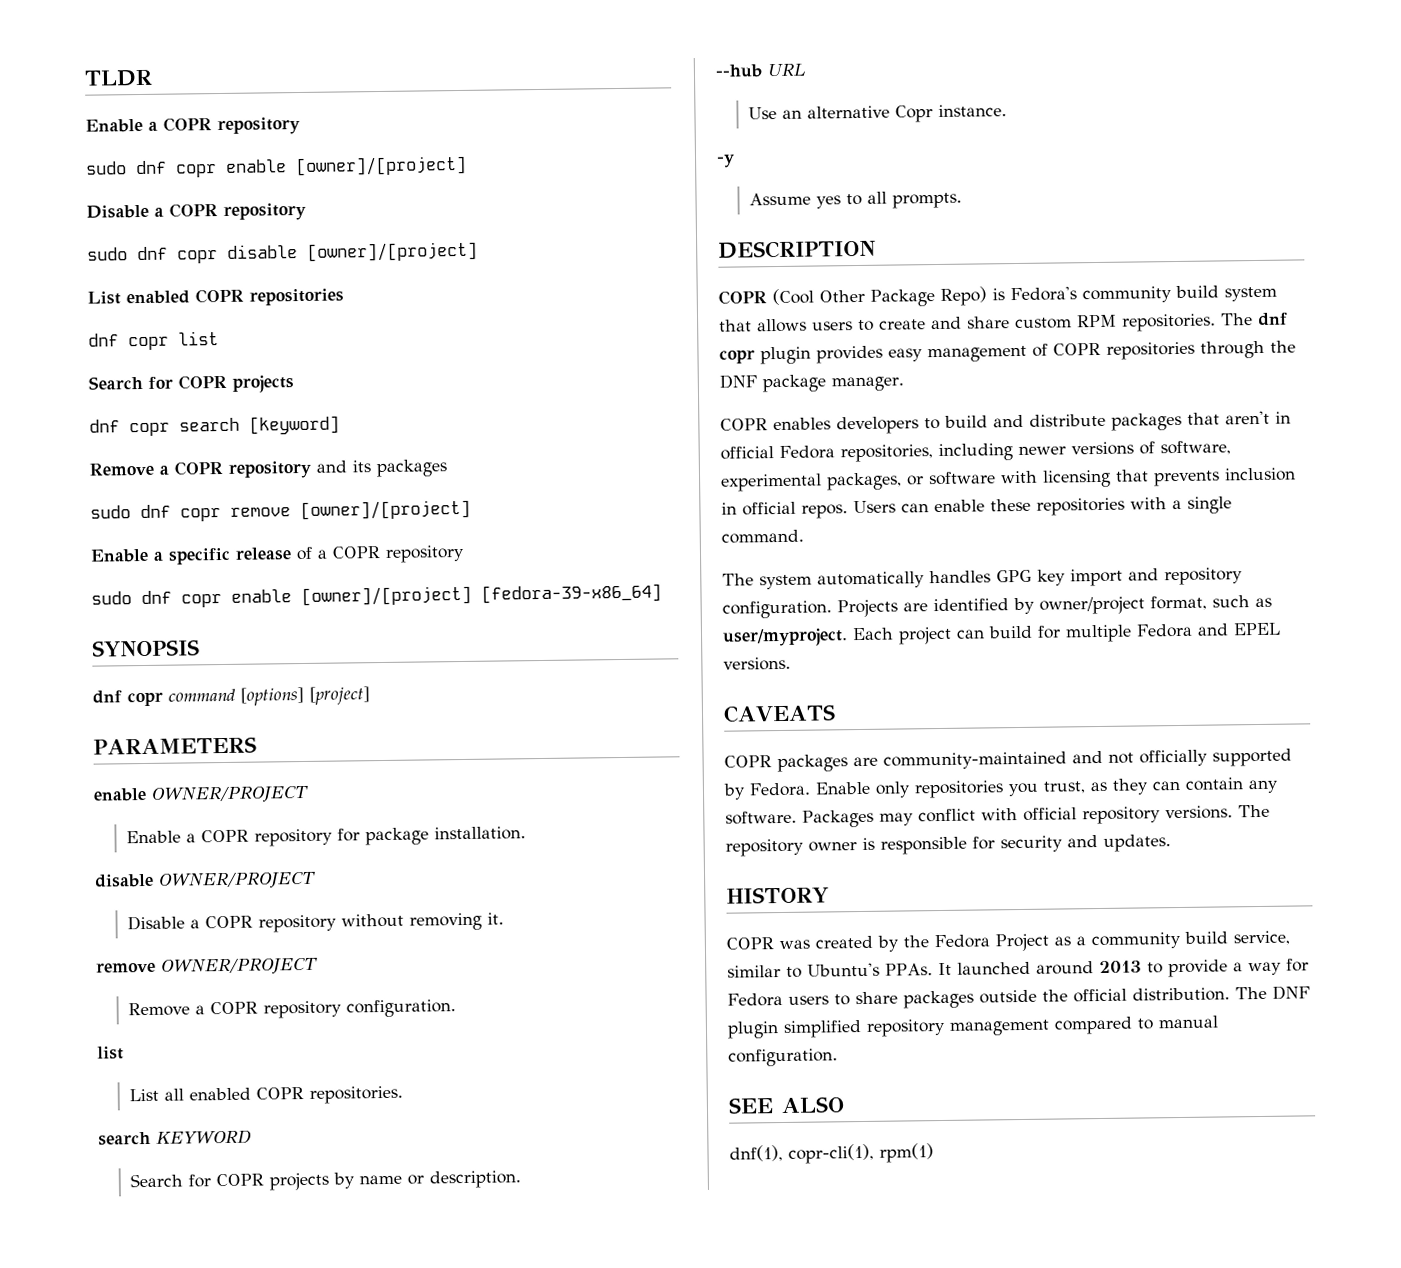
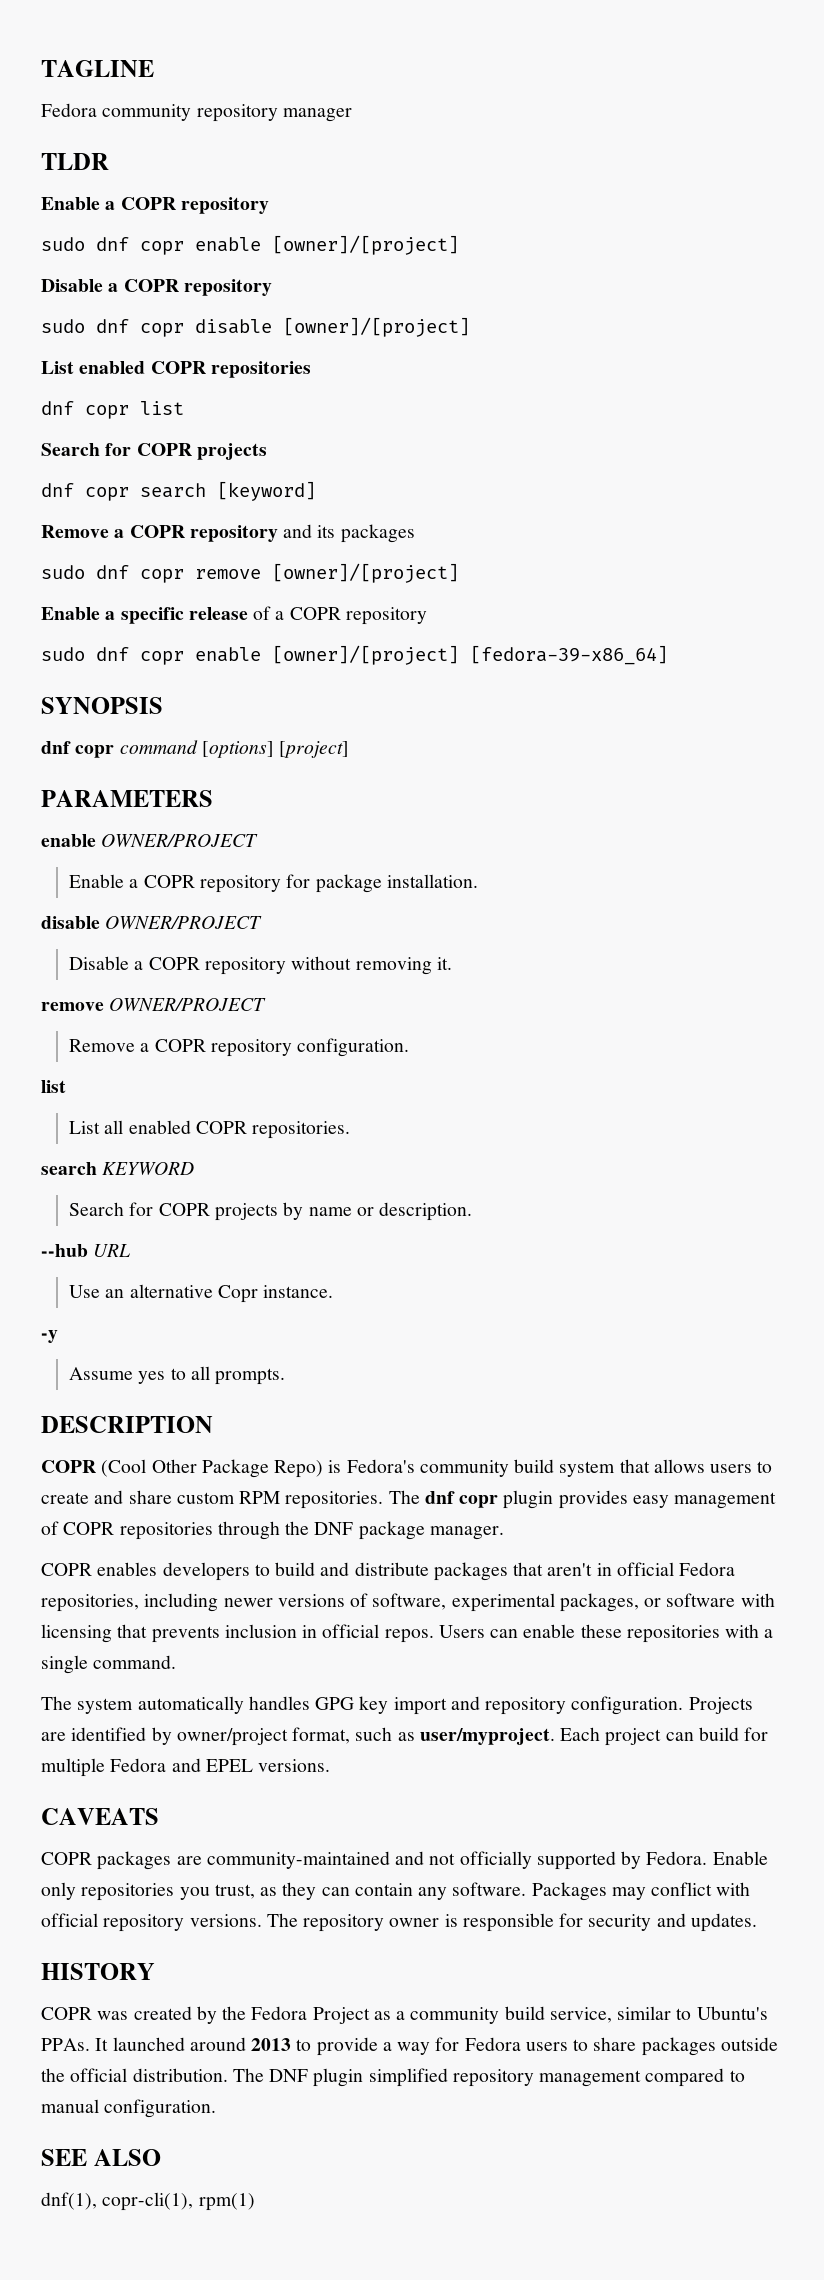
(84, 78) none -> [41,60,154,77] [41,103,352,122] TAGLINE // Fedora community repository manager //

